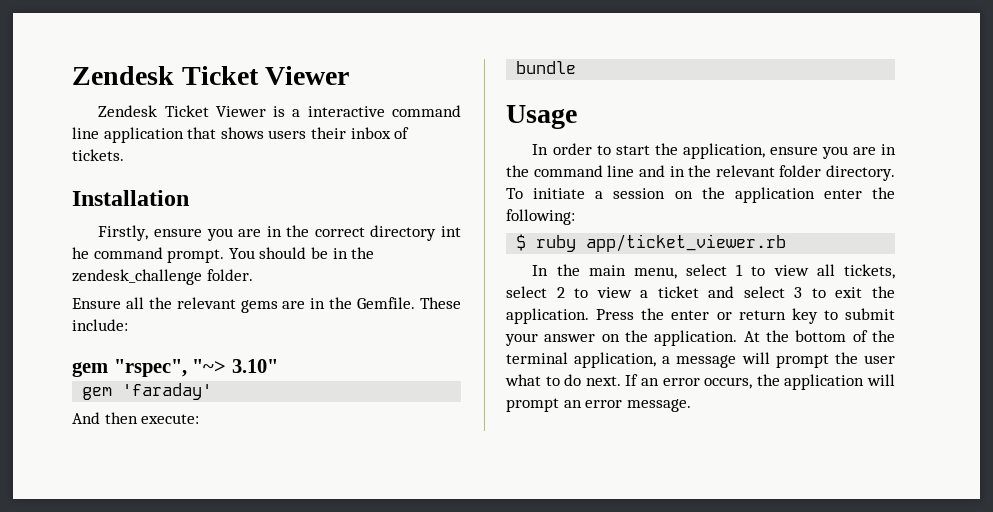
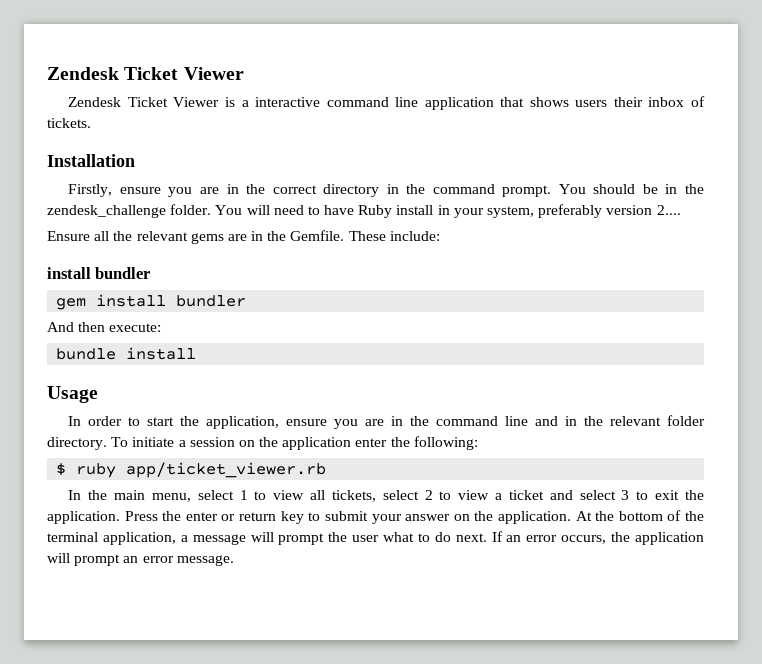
[440,226,461,237] [72,247,89,259] int he -> [386,184,426,194] in the
(253, 275) none -> [215,204,681,218] You will need to have Ruby install in your system, preferably version 2....
[72,359,278,377] [82,383,213,400] gem "rspec", "~> 3.10" // gem 'faraday' -> [47,267,151,279] [56,294,247,310] install bundler // gem install bundler
(577, 67) none -> [126,347,197,360] install

